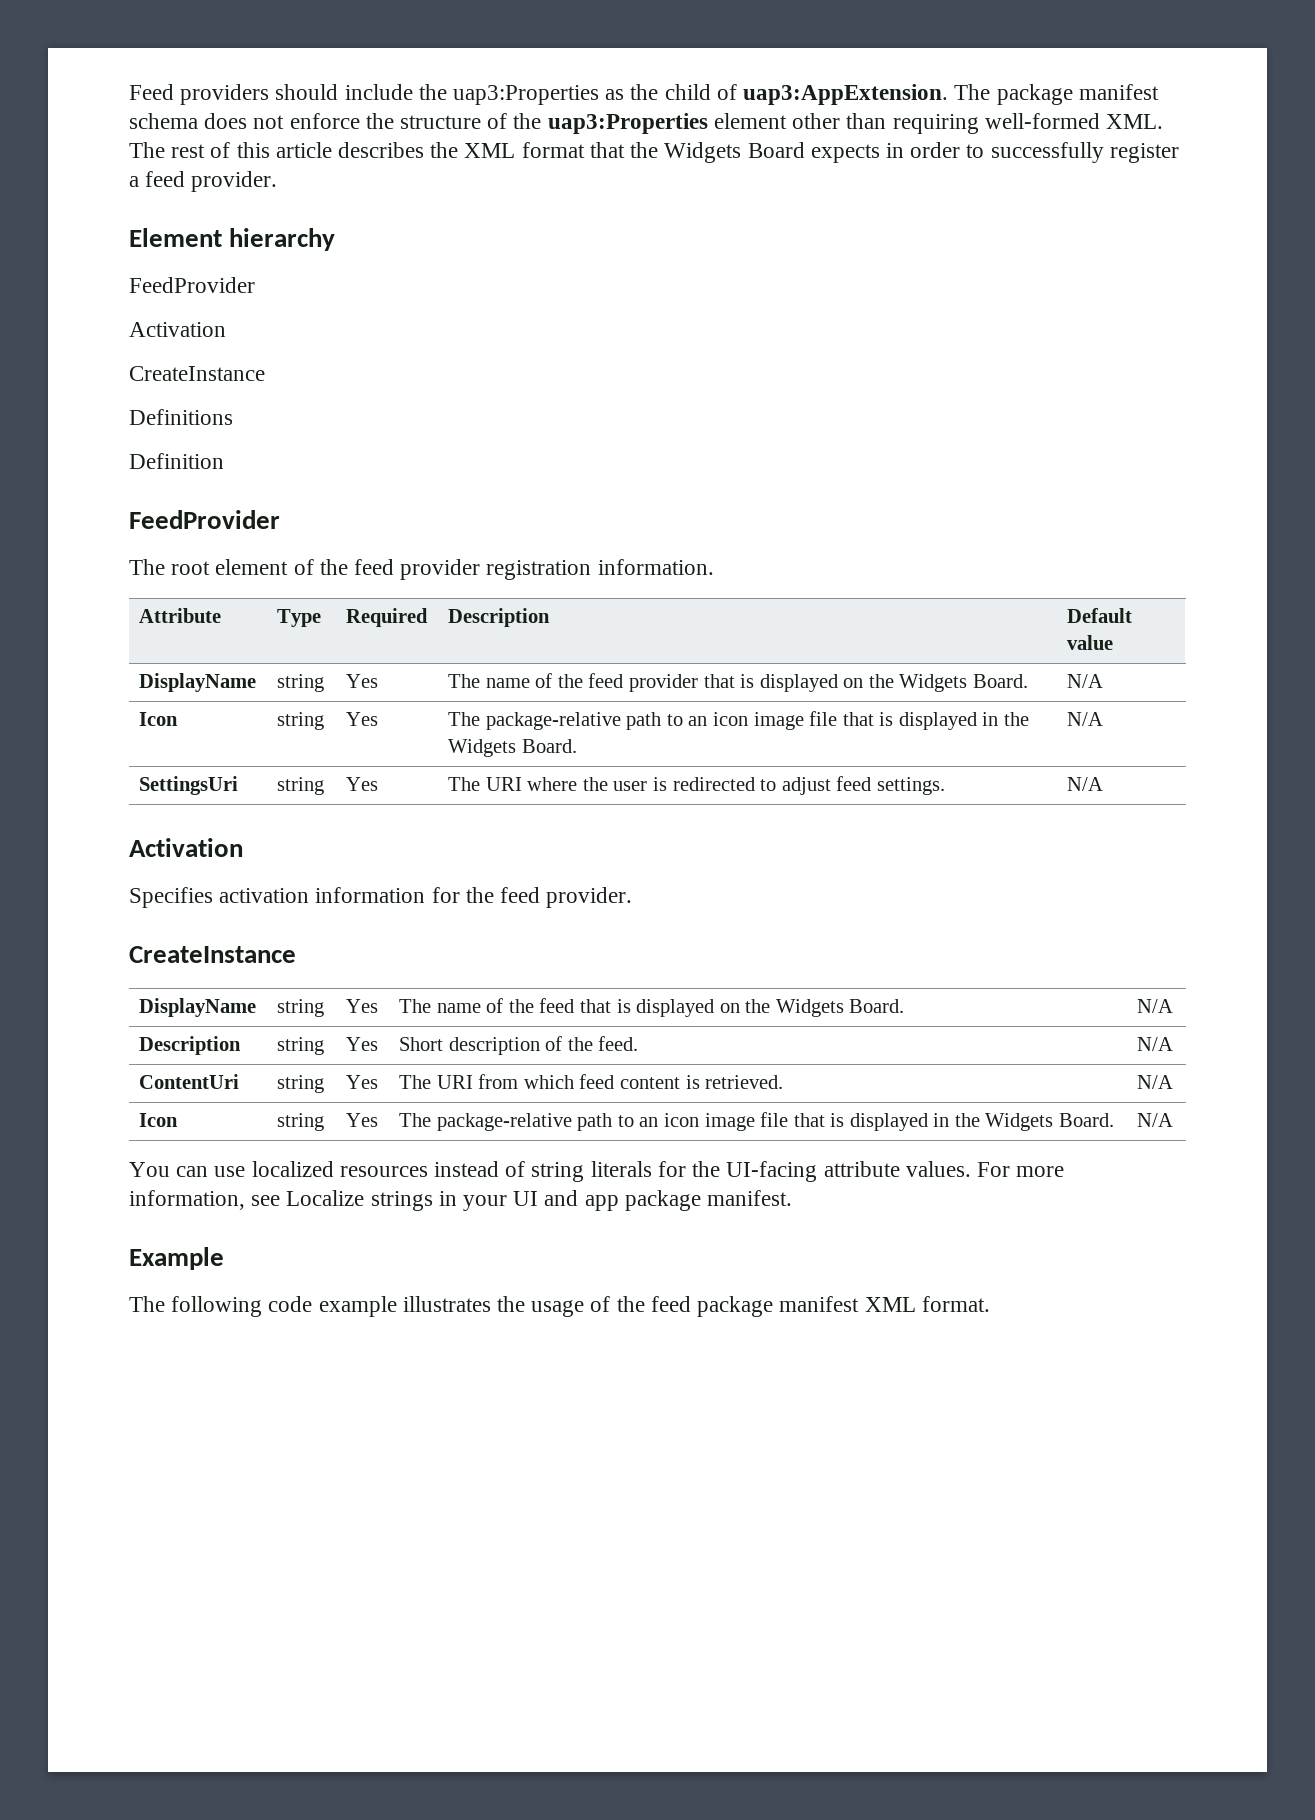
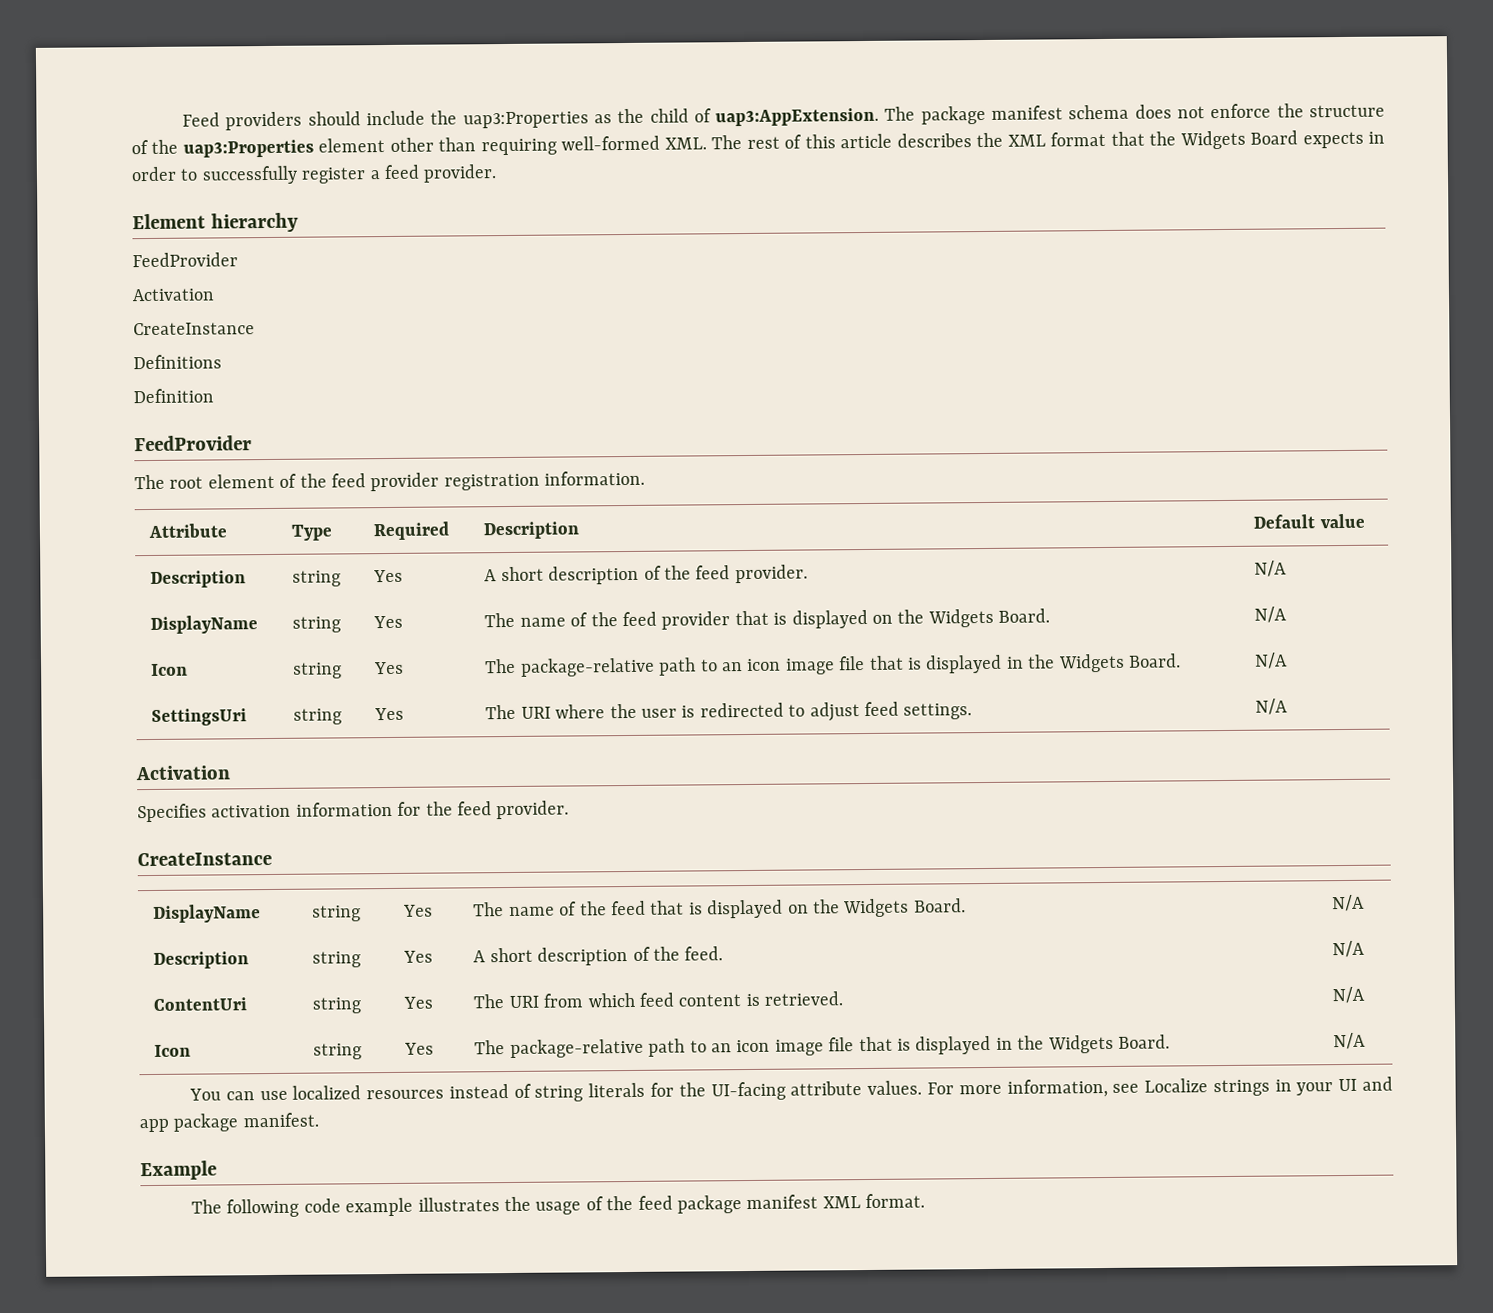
(1114, 642) none -> [150,570,247,588] [292,570,342,587] [373,569,404,583] [484,564,808,585] [1254,560,1288,577] // Description | string | Yes | A short description of the feed provider. | N/A
[399,1037,444,1051] Short -> [473,947,533,963] A short

